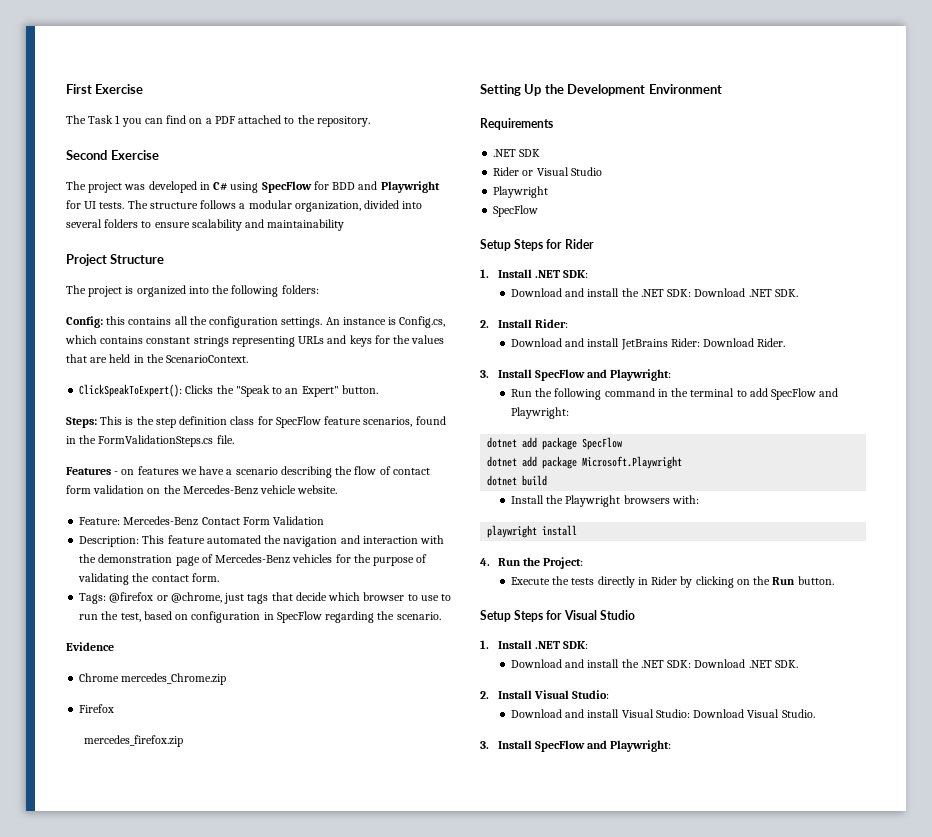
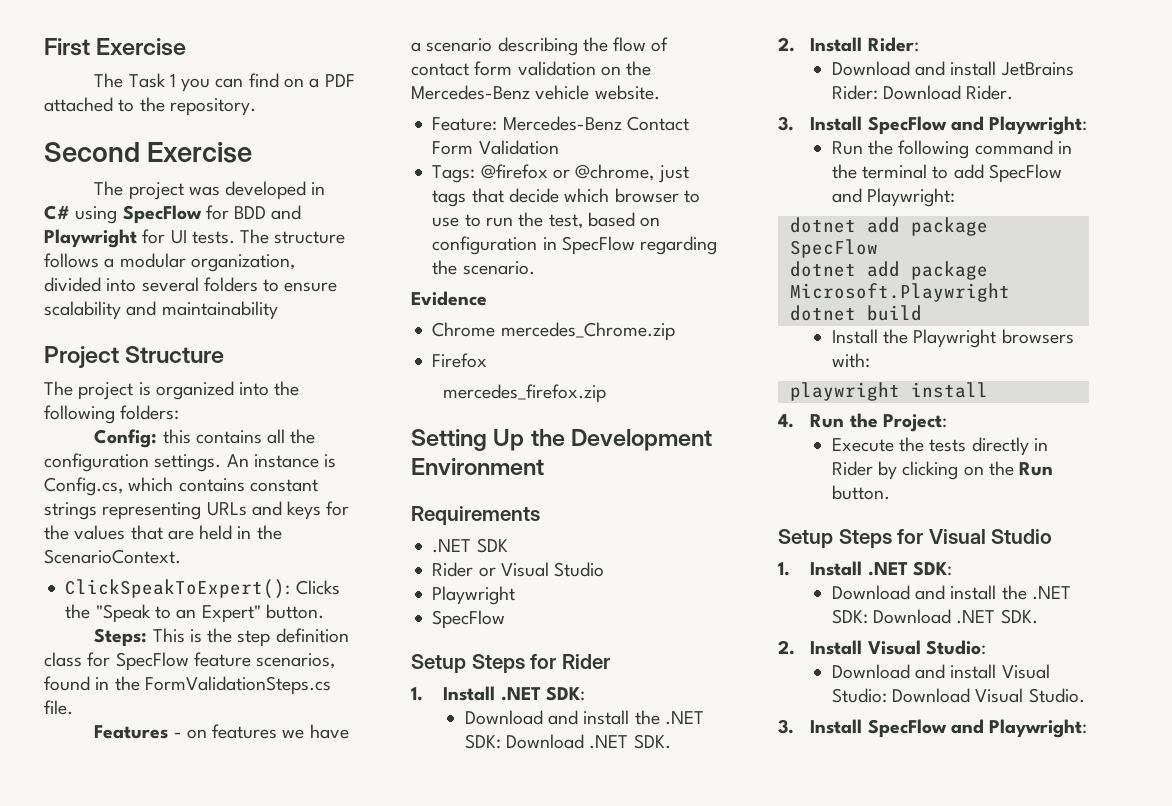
[79,535,445,547] [79,554,428,566] [78,573,219,585] // Description: This feature automated the navigation and interaction with the demonstration page of Mercedes-Benz vehicles for the purpose of validating the contact form. -> (559, 147) none

